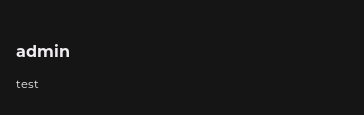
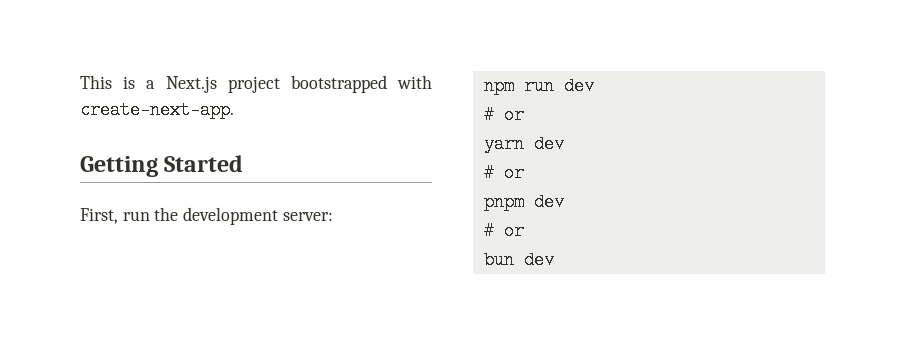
[16,44,70,57] [16,80,39,88] admin // test -> [80,75,432,93] [80,101,234,119] [80,155,244,177] [80,207,333,225] [483,77,594,95] [483,106,524,124] [483,135,564,153] [483,164,524,182] [483,193,564,211] [483,222,524,240] [483,251,554,269] This is a Next.js project bootstrapped with create-next-app. // Getting Started // First, run the development server: // npm run dev // # or // yarn dev // # or // pnpm dev // # or // bun dev

